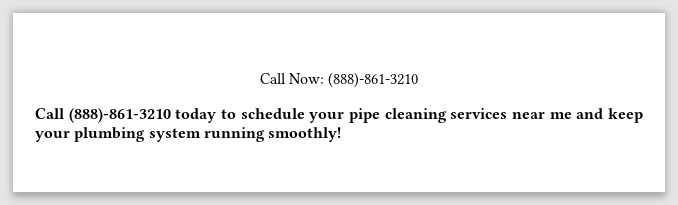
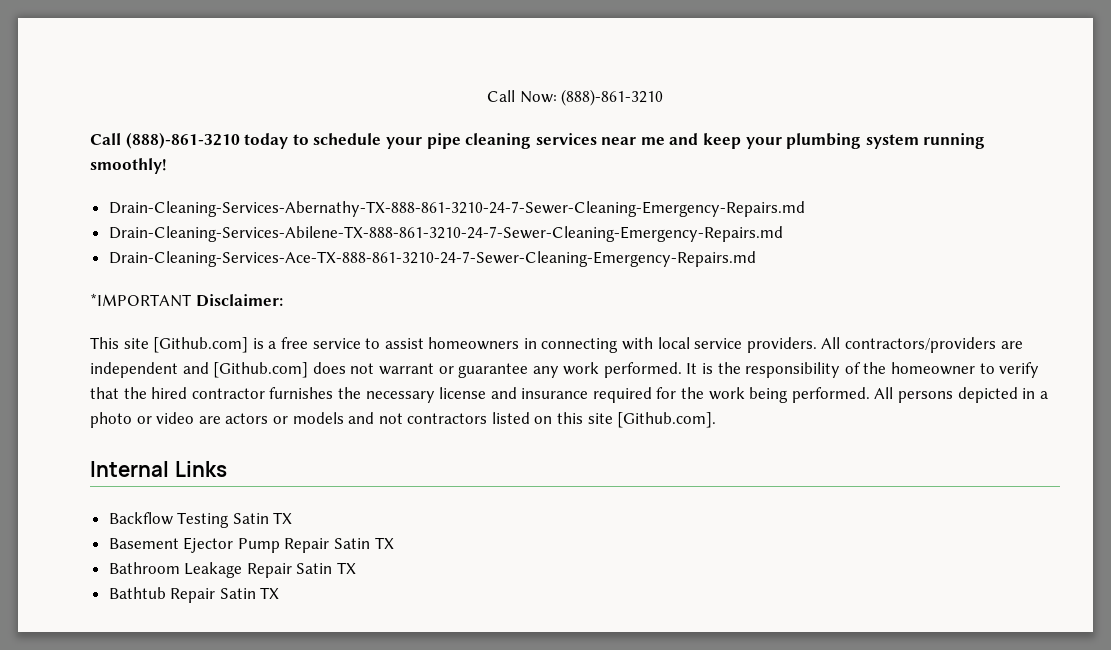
(342, 134) none -> [108,201,805,217] [108,226,783,242] [108,251,756,267] [90,293,283,307] [90,337,1023,353] [90,362,1040,378] [90,387,1048,403] [90,412,717,428] [90,461,227,477] [108,512,293,528] [108,537,394,553] [108,562,357,578] [108,587,280,603] // Drain-Cleaning-Services-Abernathy-TX-888-861-3210-24-7-Sewer-Cleaning-Emergency-Repairs.md // Drain-Cleaning-Services-Abilene-TX-888-861-3210-24-7-Sewer-Cleaning-Emergency-Repairs.md // Drain-Cleaning-Services-Ace-TX-888-861-3210-24-7-Sewer-Cleaning-Emergency-Repairs.md // *IMPORTANT Disclaimer: // This site [Github.com] is a free service to assist homeowners in connecting with local service providers. All contractors/providers are independent and [Github.com] does not warrant or guarantee any work performed. It is the responsibility of the homeowner to verify that the hired contractor furnishes the necessary license and insurance required for the work being performed. All persons depicted in a photo or video are actors or models and not contractors listed on this site [Github.com]. // Internal Links // Backflow Testing Satin TX // Basement Ejector Pump Repair Satin TX // Bathroom Leakage Repair Satin TX // Bathtub Repair Satin TX

